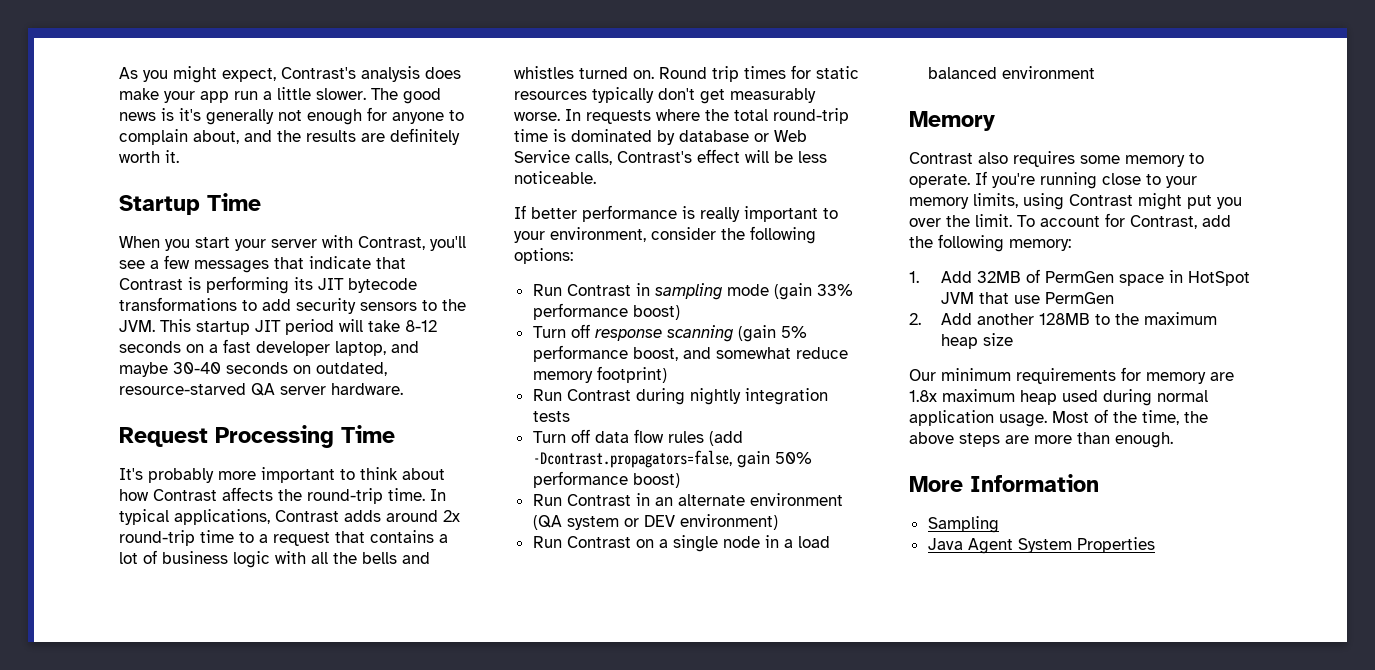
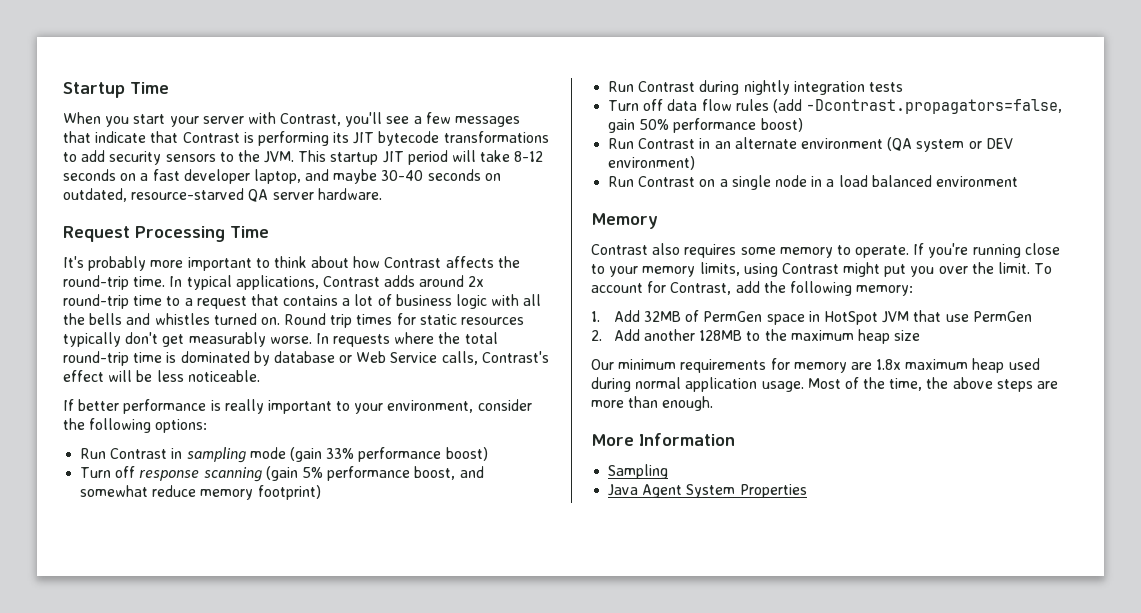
[119,66,461,83] [119,87,441,104] [119,107,464,125] [119,128,460,145] [119,150,179,163] As you might expect, Contrast's analysis does make your app run a little slower. The good news is it's generally not enough for anyone to complain about, and the results are definitely worth it. // -> (63, 90) none

